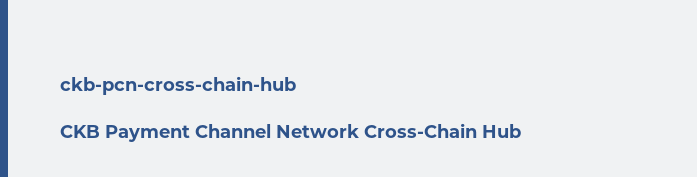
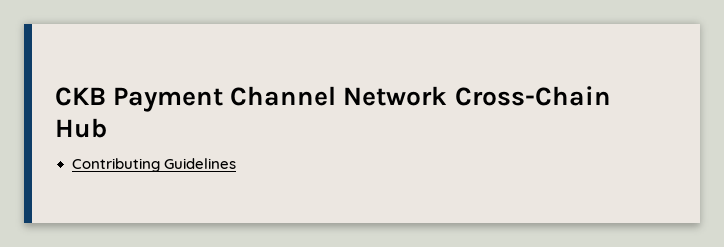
[60,76,296,95] ckb-pcn-cross-chain-hub // -> (55, 96) none
(521, 131) none -> [71,158,236,172] // Contributing Guidelines

